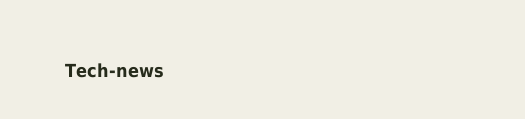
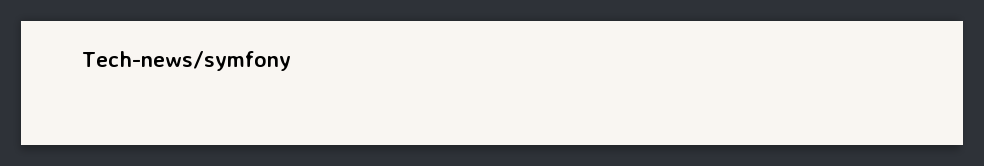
[65,63,164,78] Tech-news -> [82,51,291,71] Tech-news/symfony

